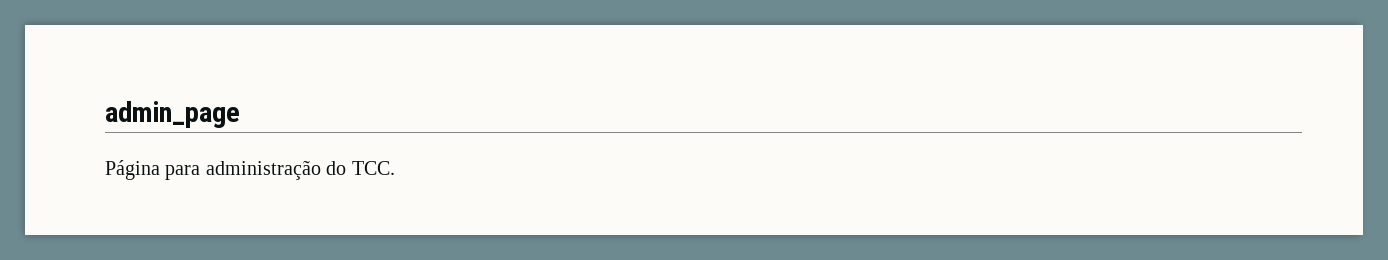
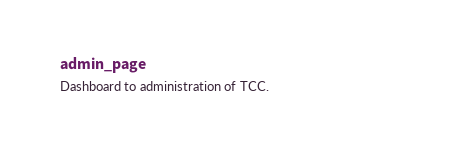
[105,160,347,180] Página para administração do -> [60,81,237,91] Dashboard to administration of

